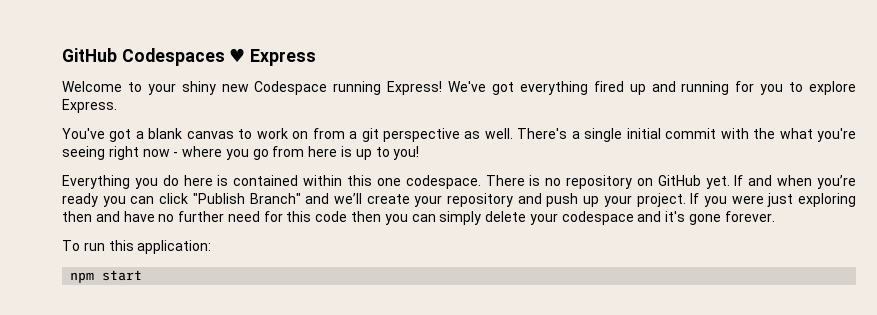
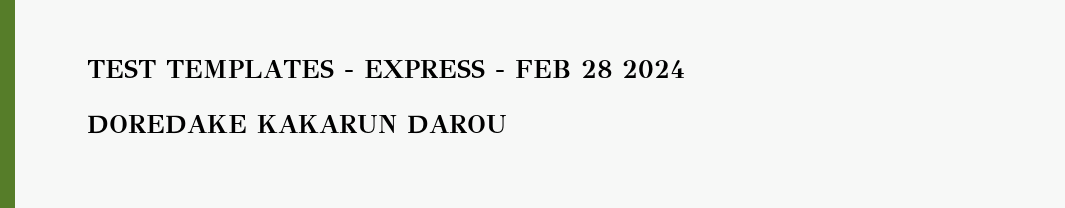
[62,48,317,66] [62,81,857,95] [62,99,117,113] [62,128,857,142] [62,146,420,160] [62,175,857,189] [62,193,857,207] [62,211,775,225] [62,240,212,254] [70,270,143,283] GitHub Codespaces ♥ Express // Welcome to your shiny new Codespace running Express! We've got everything fired up and running for you to explore Express. // You've got a blank canvas to work on from a git perspective as well. There's a single initial commit with the what you're seeing right now - where you go from here is up to you! // Everything you do here is contained within this one codespace. There is no repository on GitHub yet. If and when you’re ready you can click "Publish Branch" and we’ll create your repository and push up your project. If you were just exploring then and have no further need for this code then you can simply delete your codespace and it's gone forever. // To run this application: // npm start -> [87,59,685,78] [87,115,507,134] TEST TEMPLATES - EXPRESS - FEB 28 2024 // DOREDAKE KAKARUN DAROU

